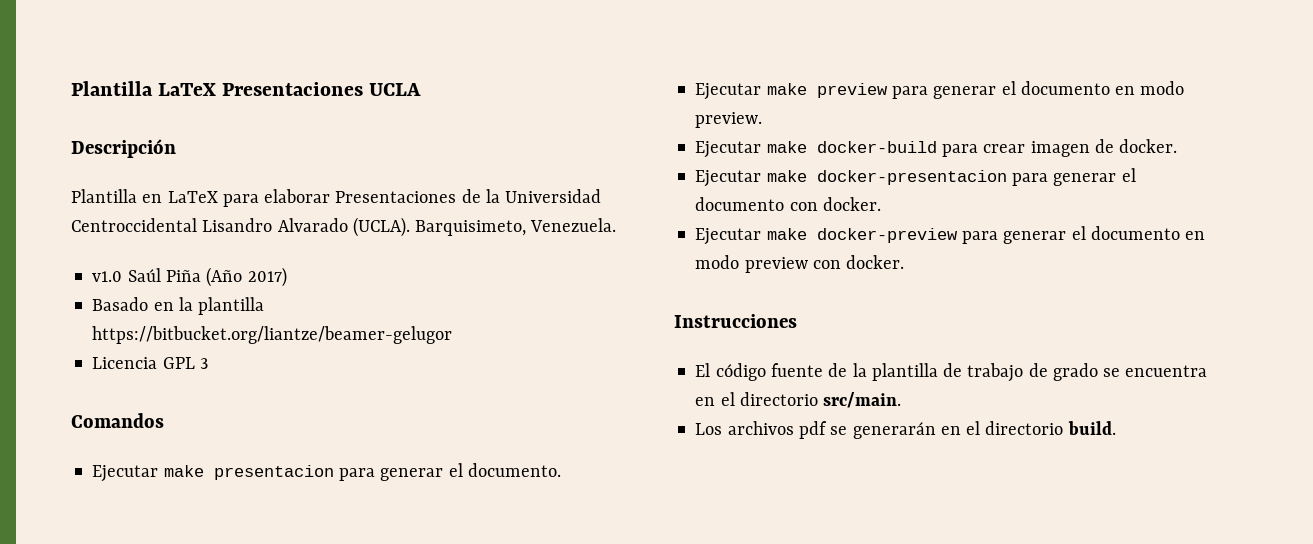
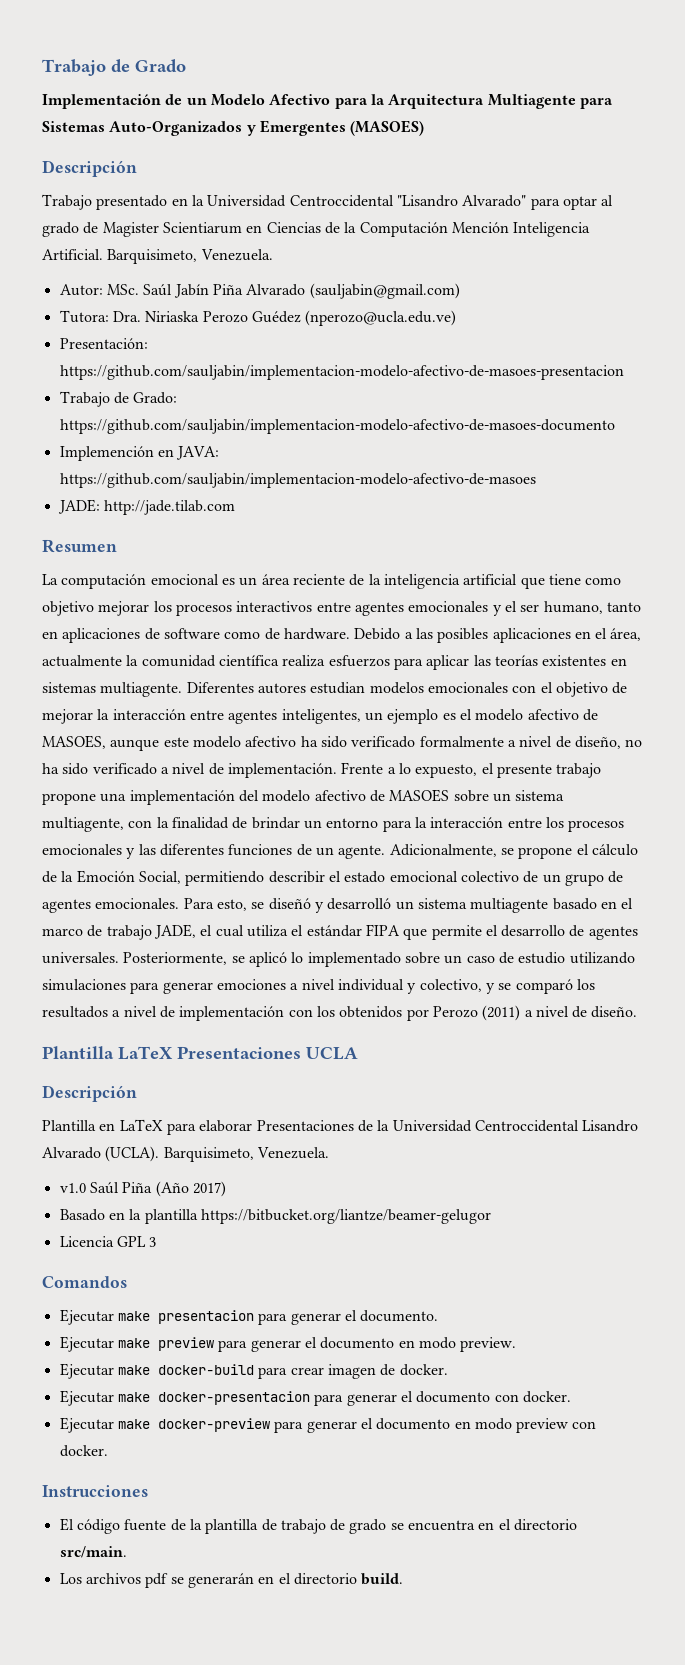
(71, 88) none -> [42,59,186,76] [42,94,613,109] [42,120,425,136] [42,160,137,177] [42,194,614,210] [42,222,591,237] [42,249,273,264] [59,283,460,299] [59,310,457,326] [59,338,148,349] [59,365,624,380] [59,391,178,407] [59,419,615,434] [59,446,220,461] [59,473,536,488] [57,499,235,515] [42,539,117,553] [42,574,622,589] [42,601,641,616] [42,628,642,643] [42,655,627,670] [42,682,628,697] [42,709,598,724] [42,735,643,751] [42,762,602,778] [42,789,565,805] [42,817,625,832] [42,844,638,859] [42,870,624,886] [42,898,634,913] [42,924,638,940] [42,952,635,967] [42,979,595,994] [42,1005,638,1021] Trabajo de Grado // Implementación de un Modelo Afectivo para la Arquitectura Multiagente para Sistemas Auto-Organizados y Emergentes (MASOES) // Descripción // Trabajo presentado en la Universidad Centroccidental "Lisandro Alvarado" para optar al grado de Magister Scientiarum en Ciencias de la Computación Mención Inteligencia Artificial. Barquisimeto, Venezuela. // Autor: MSc. Saúl Jabín Piña Alvarado (sauljabin@gmail.com) // Tutora: Dra. Niriaska Perozo Guédez (nperozo@ucla.edu.ve) // Presentación: https://github.com/sauljabin/implementacion-modelo-afectivo-de-masoes-presentacion // Trabajo de Grado: https://github.com/sauljabin/implementacion-modelo-afectivo-de-masoes-documento // Implemención en JAVA: https://github.com/sauljabin/implementacion-modelo-afectivo-de-masoes // JADE: http://jade.tilab.com // Resumen // La computación emocional es un área reciente de la inteligencia artificial que tiene como objetivo mejorar los procesos interactivos entre agentes emocionales y el ser humano, tanto en aplicaciones de software como de hardware. Debido a las posibles aplicaciones en el área, actualmente la comunidad científica realiza esfuerzos para aplicar las teorías existentes en sistemas multiagente. Diferentes autores estudian modelos emocionales con el objetivo de mejorar la interacción entre agentes inteligentes, un ejemplo es el modelo afectivo de MASOES, aunque este modelo afectivo ha sido verificado formalmente a nivel de diseño, no ha sido verificado a nivel de implementación. Frente a lo expuesto, el presente trabajo propone una implementación del modelo afectivo de MASOES sobre un sistema multiagente, con la finalidad de brindar un entorno para la interacción entre los procesos emocionales y las diferentes funciones de un agente. Adicionalmente, se propone el cálculo de la Emoción Social, permitiendo describir el estado emocional colectivo de un grupo de agentes emocionales. Para esto, se diseñó y desarrolló un sistema multiagente basado en el marco de trabajo JADE, el cual utiliza el estándar FIPA que permite el desarrollo de agentes universales. Posteriormente, se aplicó lo implementado sobre un caso de estudio utilizando simulaciones para generar emociones a nivel individual y colectivo, y se comparó los resultados a nivel de implementación con los obtenidos por Perozo (2011) a nivel de diseño. //

